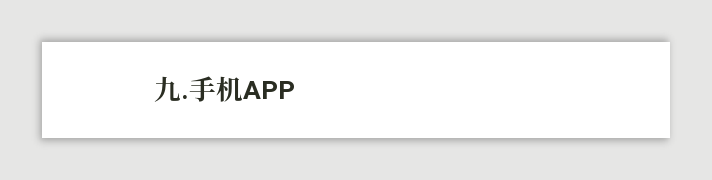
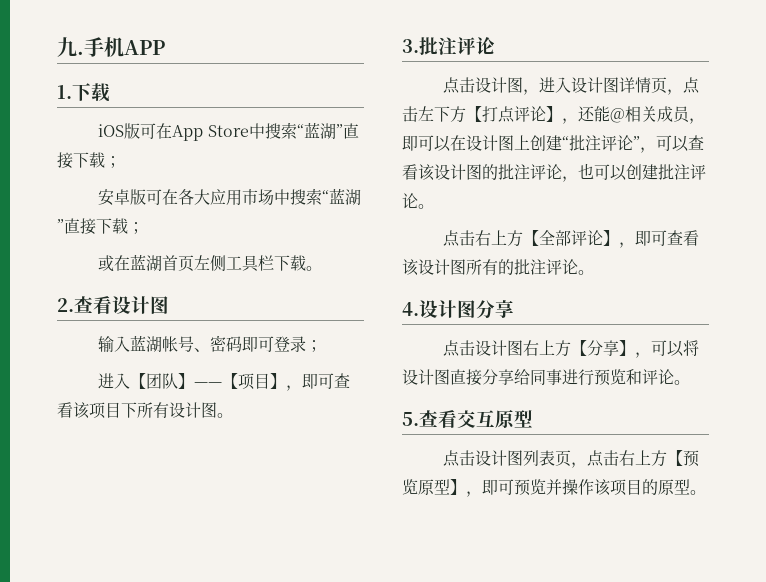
(295, 90) none -> [57,83,110,102] [98,122,359,141] [57,152,121,169] [98,188,362,206] [57,218,144,235] [98,254,323,272] [57,296,169,314] [98,335,323,352] [98,373,351,391] [57,402,233,419] [402,37,495,55] [443,77,701,95] [402,106,705,124] [402,135,704,153] [402,163,706,182] [402,193,434,209] [443,230,700,248] [402,259,594,276] [402,300,514,319] [443,340,700,358] [402,369,690,386] [402,410,533,428] [443,450,700,468] [402,479,706,497] // 1.下载 // iOS版可在App Store中搜索“蓝湖”直接下载； // 安卓版可在各大应用市场中搜索“蓝湖”直接下载； // 或在蓝湖首页左侧工具栏下载。 // 2.查看设计图 // 输入蓝湖帐号、密码即可登录； // 进入【团队】——【项目】，即可查看该项目下所有设计图。 // 3.批注评论 // 点击设计图，进入设计图详情页，点击左下方【打点评论】，还能@相关成员，即可以在设计图上创建“批注评论”，可以查看该设计图的批注评论，也可以创建批注评论。 // 点击右上方【全部评论】，即可查看该设计图所有的批注评论。 // 4.设计图分享 // 点击设计图右上方【分享】，可以将设计图直接分享给同事进行预览和评论。 // 5.查看交互原型 // 点击设计图列表页，点击右上方【预览原型】，即可预览并操作该项目的原型。

